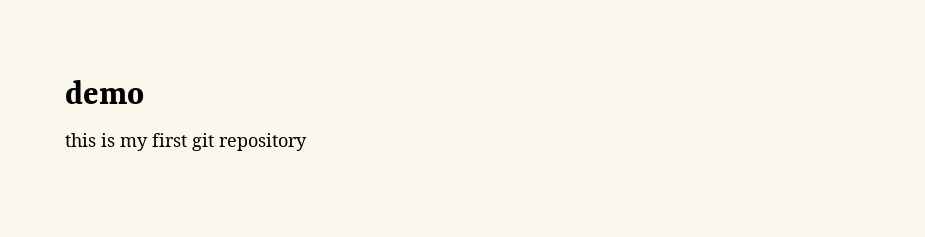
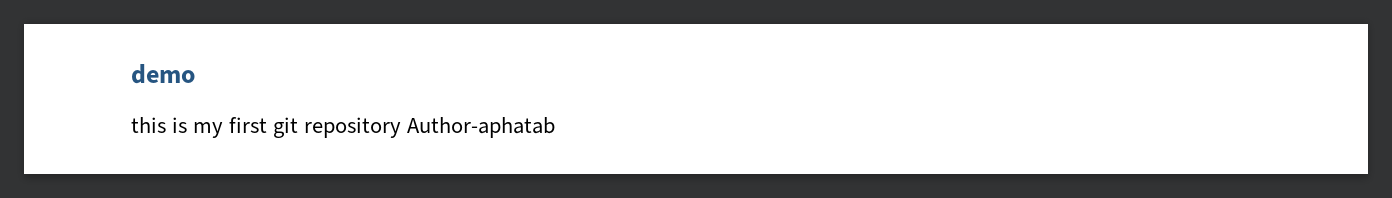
(307, 142) none -> [407,117,556,138] Author-aphatab

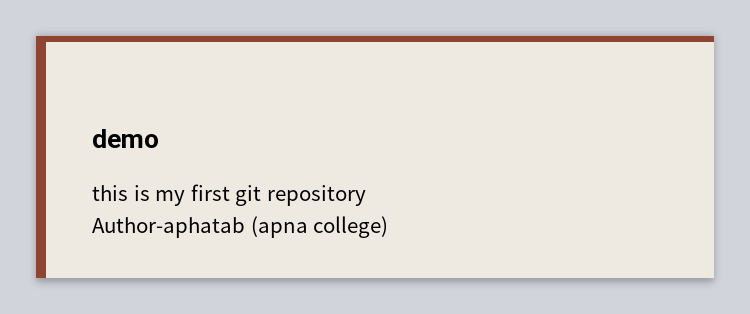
[407,117,556,138] Author-aphatab -> [92,216,389,238] // Author-aphatab (apna college)

